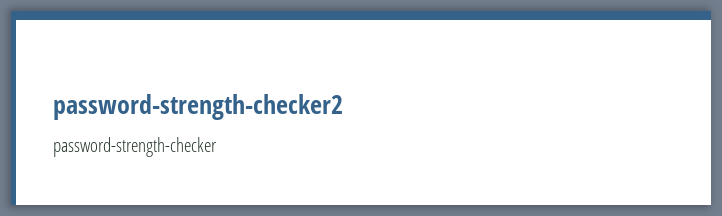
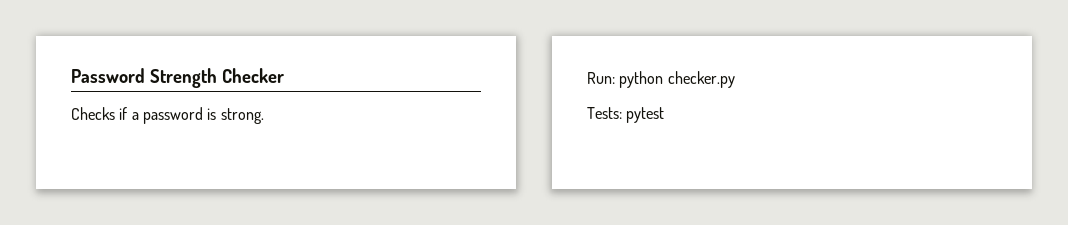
[53,94,343,120] [53,137,217,157] password-strength-checker2 // password-strength-checker -> [71,68,284,88] [71,107,264,124] [587,71,735,88] [587,107,665,123] Password Strength Checker // Checks if a password is strong. // Run: python checker.py // Tests: pytest

